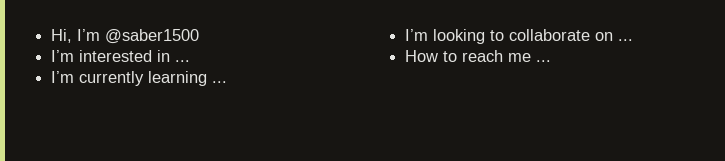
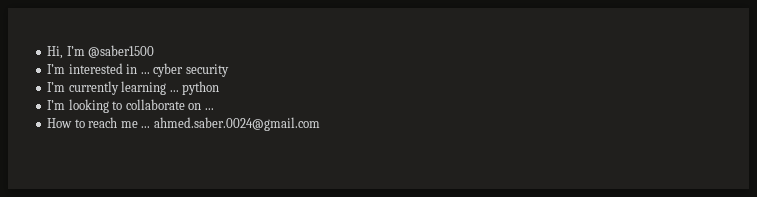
(191, 61) none -> [153,63,229,77] cyber security
(228, 82) none -> [182,81,220,95] python
(552, 61) none -> [153,117,320,131] ahmed.saber.0024@gmail.com

